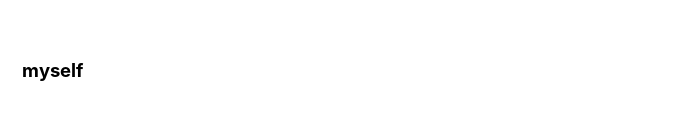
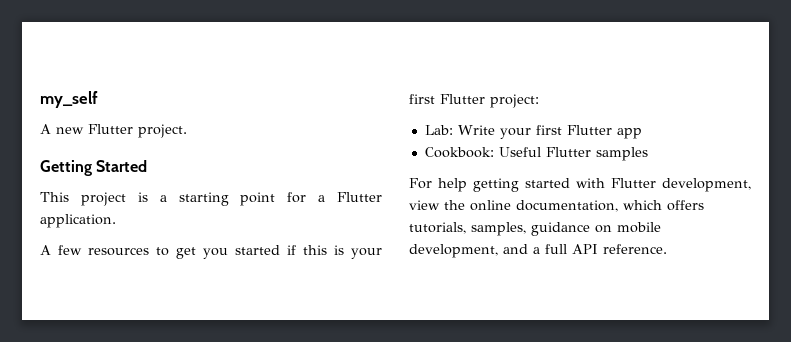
[22,63,84,81] myself -> [40,91,98,108] [40,124,187,138] [40,160,148,176] [40,192,382,206] [40,214,116,228] [40,245,382,259] [409,94,539,108] [424,125,642,139] [424,147,648,161] [409,178,751,192] [409,200,704,212] [409,222,661,236] [409,244,667,258] my_self // A new Flutter project. // Getting Started // This project is a starting point for a Flutter application. // A few resources to get you started if this is your first Flutter project: // Lab: Write your first Flutter app // Cookbook: Useful Flutter samples // For help getting started with Flutter development, view the online documentation, which offers tutorials, samples, guidance on mobile development, and a full API reference.

